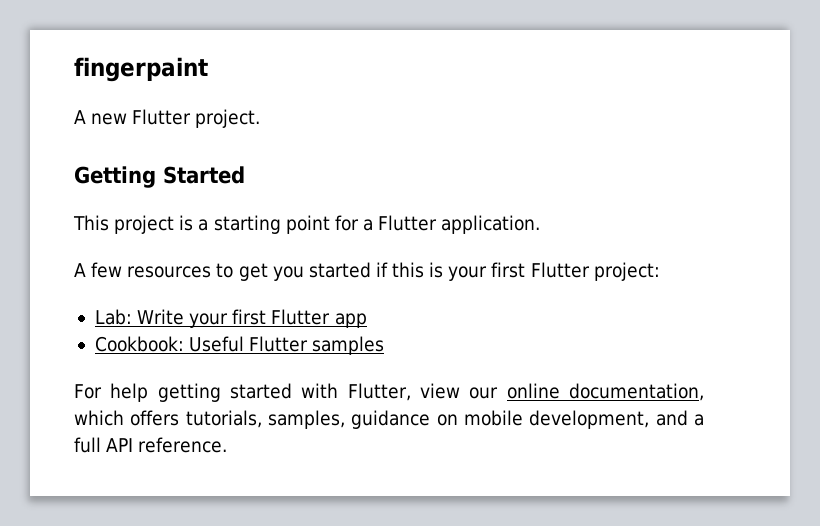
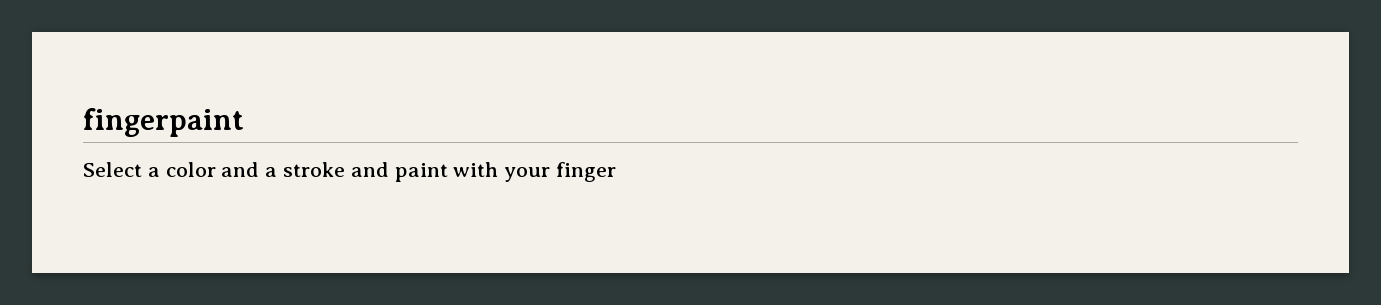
[74,109,261,128] [74,166,245,188] [73,215,541,234] [74,262,660,281] [94,309,367,328] [94,336,385,355] [74,383,705,402] [74,410,704,429] [74,437,228,453] A new Flutter project. // Getting Started // This project is a starting point for a Flutter application. // A few resources to get you started if this is your first Flutter project: // Lab: Write your first Flutter app // Cookbook: Useful Flutter samples // For help getting started with Flutter, view our online documentation, which offers tutorials, samples, guidance on mobile development, and a full API reference. -> [83,162,617,182] Select a color and a stroke and paint with your finger

